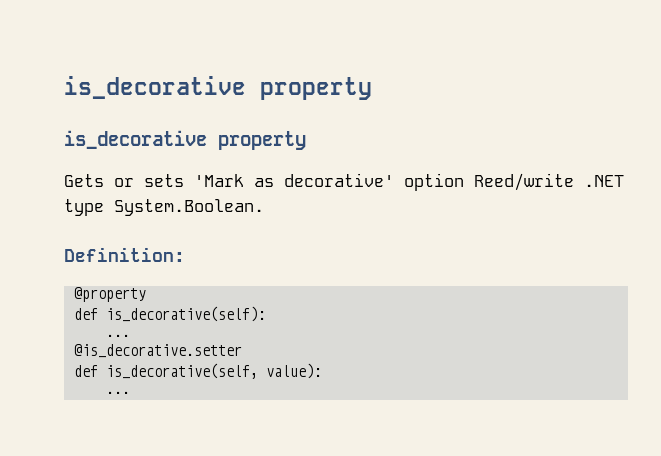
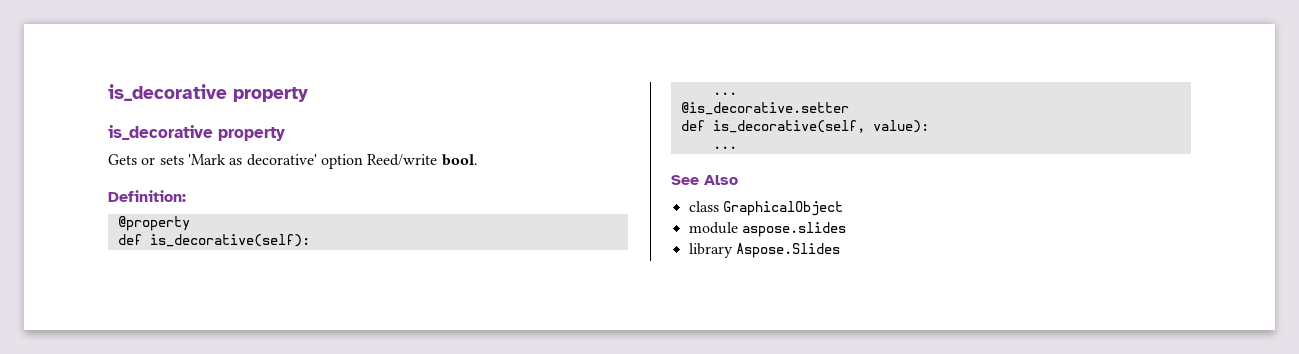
[584,175,624,187] [64,199,264,216] .NET type System.Boolean. -> [441,154,478,166] bool.
(130, 392) none -> [671,175,738,185] [688,201,843,216] [688,222,846,237] [688,243,840,258] // See Also // class GraphicalObject // module aspose.slides // library Aspose.Slides

